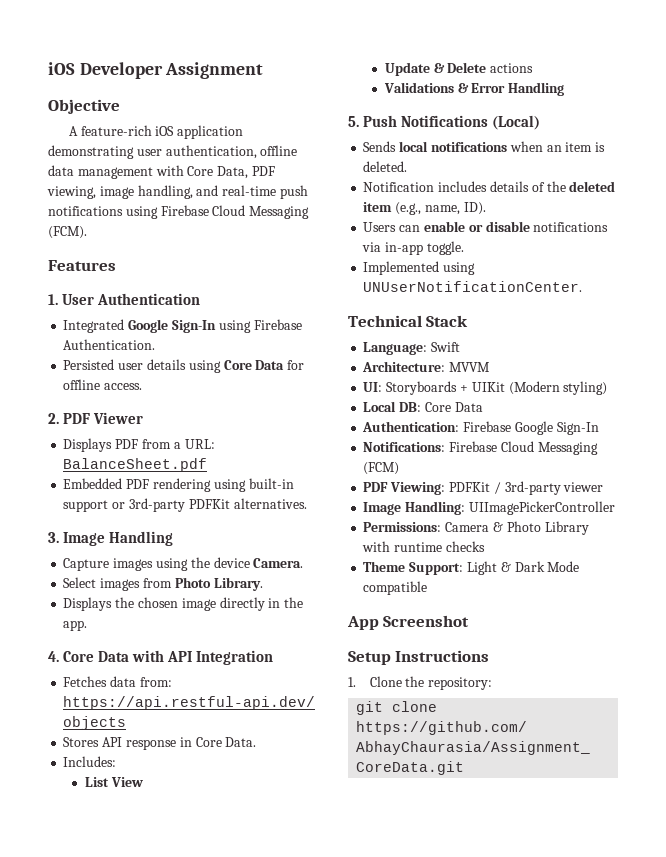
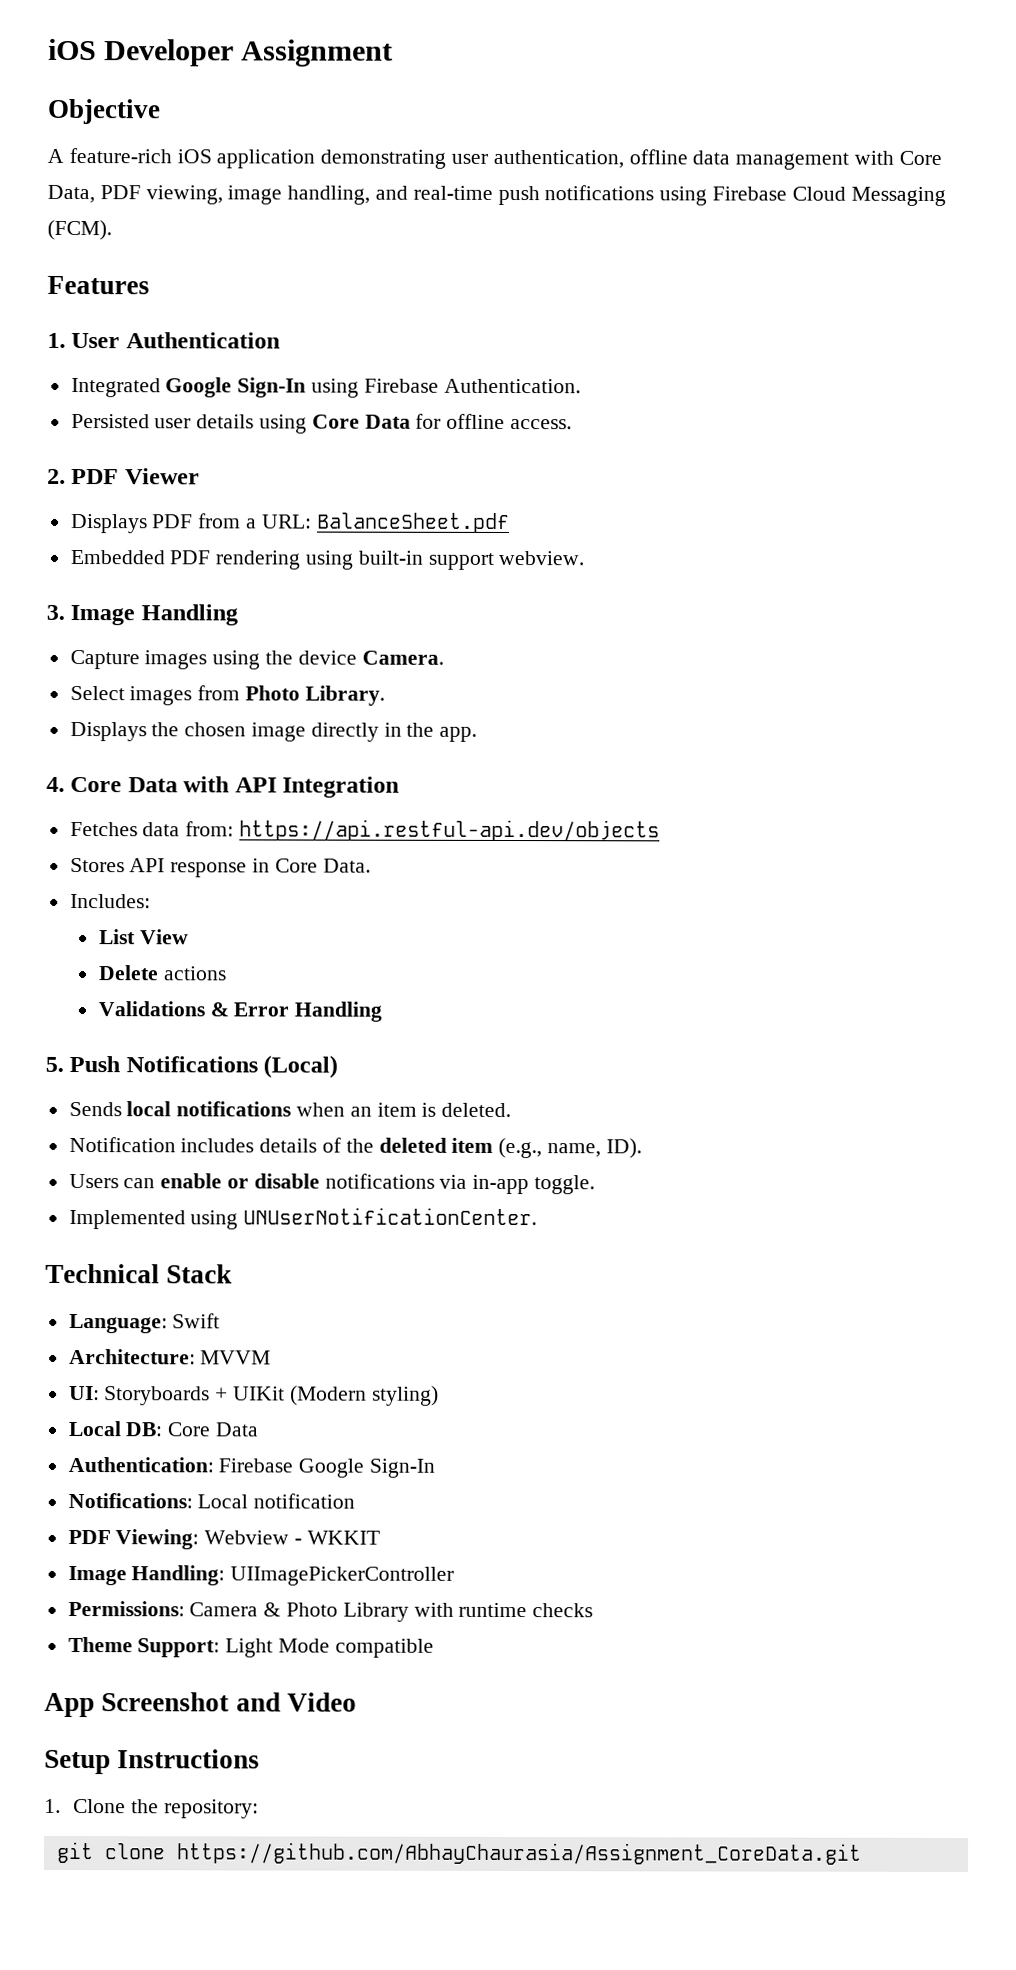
[112,498,307,512] or 3rd-party PDFKit alternatives. -> [498,550,585,566] webview.
[384,62,445,76] Update & -> (189, 937) none
[449,441,598,455] [363,462,400,475] [363,481,604,495] Firebase Cloud Messaging (FCM) // PDF Viewing: PDFKit / 3rd-party viewer -> [197,1493,356,1509] [67,1529,380,1550] Local notification // PDF Viewing: Webview - WKKIT
[500,561,545,572] & Dark -> (274, 1648) none
(470, 621) none -> [235,1692,357,1712] and Video

